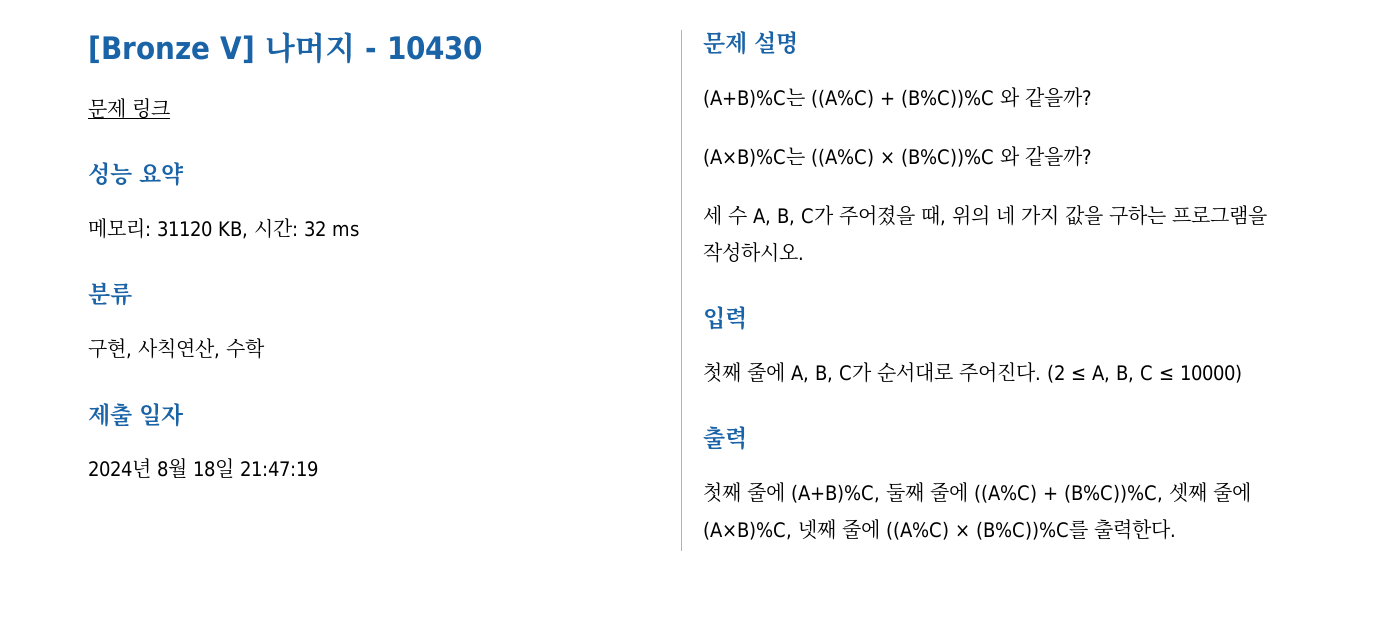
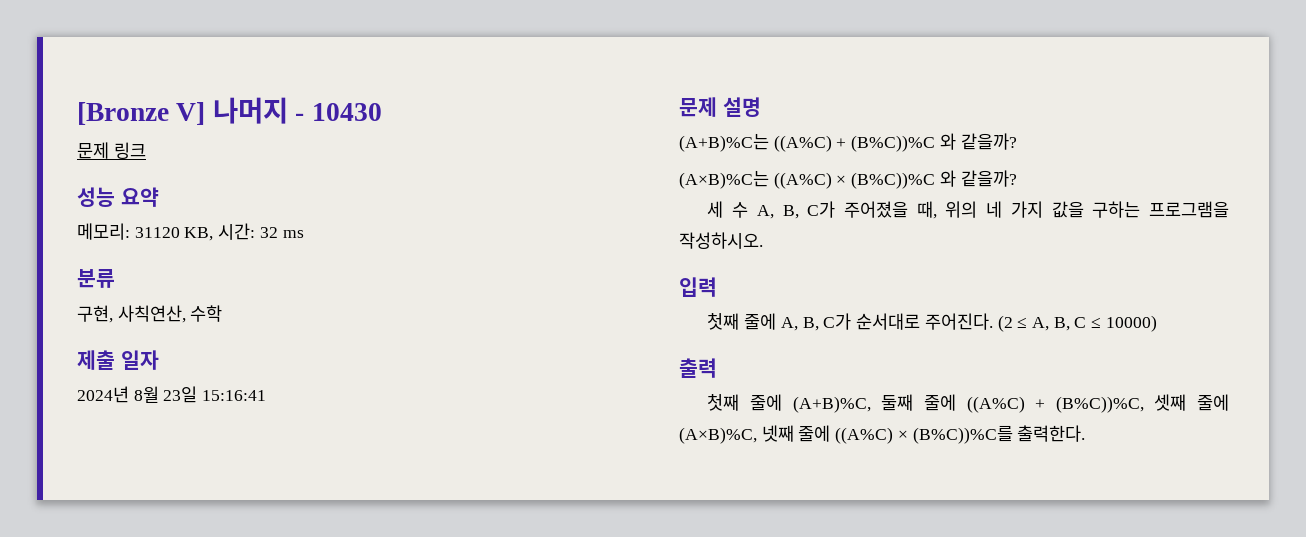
[193,458,318,478] 18일 21:47:19 -> [163,386,267,403] 23일 15:16:41

